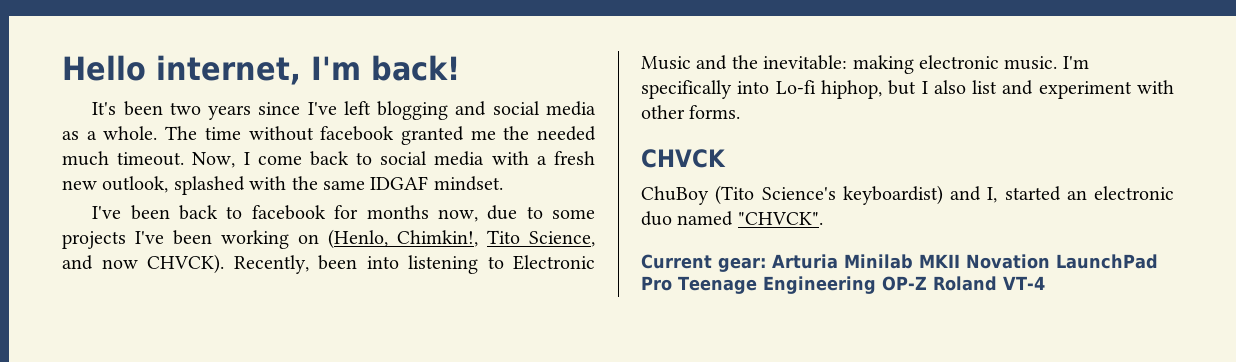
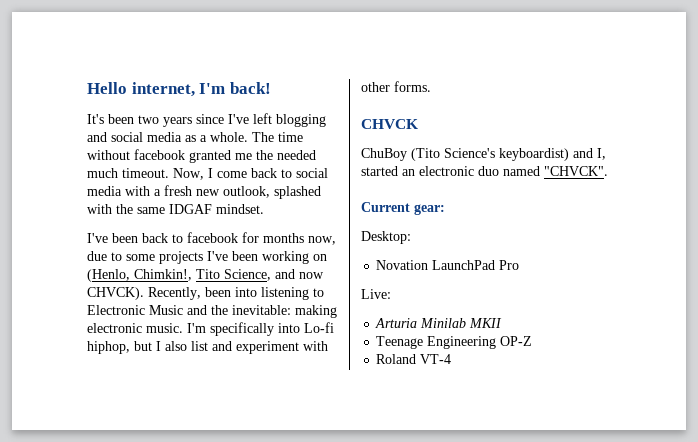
(766, 264) none -> [361,231,411,244] [376,260,520,270] [361,289,391,299] // Desktop: // Novation LaunchPad Pro // Live: //
[966,254,1158,269] [641,276,672,291] Novation LaunchPad Pro -> (503, 323) //
(927, 283) none -> (533, 341) //

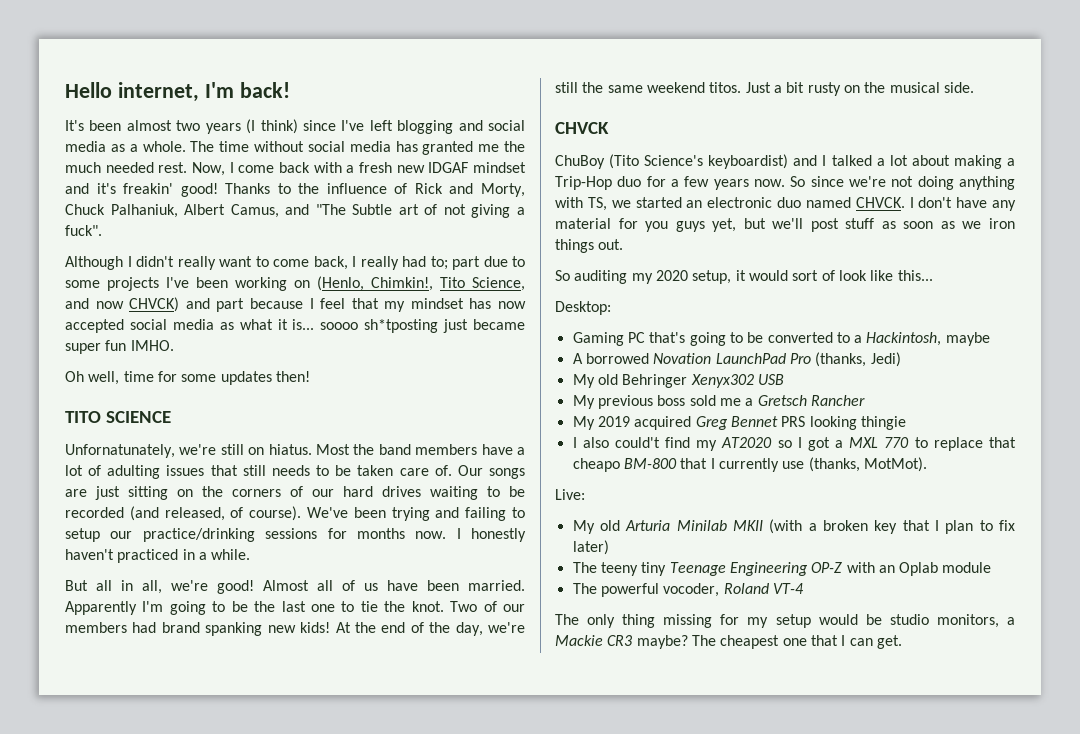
(134, 119) none -> [126,120,172,131] almost
(192, 122) none -> [246,119,298,134] (I think)
[134,149,316,163] [87,168,169,178] facebook granted me the needed much timeout. -> [307,141,525,155] [65,162,188,173] social media has granted me the much needed rest.
[281,168,328,178] [87,186,122,196] to social media -> (310, 167) none
[223,186,321,199] [87,204,264,214] [87,232,336,245] outlook, splashed with the same IDGAF mindset. // I've been back to facebook for months now, -> [428,162,526,173] [65,183,526,197] [65,204,526,218] [65,225,102,236] [65,256,480,270] IDGAF mindset and it's freakin' good! Thanks to the influence of Rick and Morty, Chuck Palhaniuk, Albert Camus, and "The Subtle art of not giving a fuck". // Although I didn't really want to come back, I really had to; part
[87,287,324,300] [87,305,337,318] [87,322,334,336] [87,341,328,354] [361,81,431,92] CHVCK). Recently, been into listening to Electronic Music and the inevitable: making electronic music. I'm specifically into Lo-fi hiphop, but I also list and experiment with other forms. -> [129,297,526,312] [65,319,525,333] [65,340,174,354] [65,371,310,385] [65,411,171,423] [65,444,525,458] [65,465,525,479] [65,486,525,500] [65,506,525,521] [65,528,526,542] [65,549,251,563] [65,580,525,594] [65,601,525,615] [65,622,525,636] [555,82,974,96] CHVCK) and part because I feel that my mindset has now accepted social media as what it is... soooo sh*tposting just became super fun IMHO. // Oh well, time for some updates then! // TITO SCIENCE // Unfornatunately, we're still on hiatus. Most the band members have a lot of adulting issues that still needs to be taken care of. Our songs are just sitting on the corners of our hard drives waiting to be recorded (and released, of course). We've been trying and failing to setup our practice/drinking sessions for months now. I honestly haven't practiced in a while. // But all in all, we're good! Almost all of us have been married. Apparently I'm going to be the last one to tie the knot. Two of our members had brand spanking new kids! At the end of the day, we're still the same weekend titos. Just a bit rusty on the musical side.
[597,148,606,160] I, -> [822,155,1015,169] [555,176,1015,190] [555,197,631,211] I talked a lot about making a Trip-Hop duo for a few years now. So since we're not doing anything with TS, we
[544,166,608,176] [361,202,445,215] [361,231,411,244] [376,260,520,270] "CHVCK". // Current gear: // Desktop: // Novation LaunchPad Pro -> [855,197,1016,211] [555,218,1015,232] [555,239,624,253] [555,270,933,284] [555,301,611,315] [572,332,990,346] [572,352,901,367] [572,374,784,388] [572,395,865,409] [572,416,906,430] [572,437,1016,451] [572,457,927,472] CHVCK. I don't have any material for you guys yet, but we'll post stuff as soon as we iron things out. // So auditing my 2020 setup, it would sort of look like this... // Desktop: // Gaming PC that's going to be converted to a Hackintosh, maybe // A borrowed Novation LaunchPad Pro (thanks, Jedi) // My old Behringer Xenyx302 USB // My previous boss sold me a Gretsch Rancher // My 2019 acquired Greg Bennet PRS looking thingie // I also could't find my AT2020 so I got a MXL 770 to replace that cheapo BM-800 that I currently use (thanks, MotMot).
(391, 294) none -> [572,520,620,534] My old
[376,336,533,349] [376,354,452,364] // Teenage Engineering OP-Z // Roland VT-4 -> [769,519,1015,534] [572,540,609,555] [572,562,992,576] [572,583,804,597] [555,614,1016,628] [555,635,902,649] (with a broken key that I plan to fix later) // The teeny tiny Teenage Engineering OP-Z with an Oplab module // The powerful vocoder, Roland VT-4 // The only thing missing for my setup would be studio monitors, a Mackie CR3 maybe? The cheapest one that I can get.

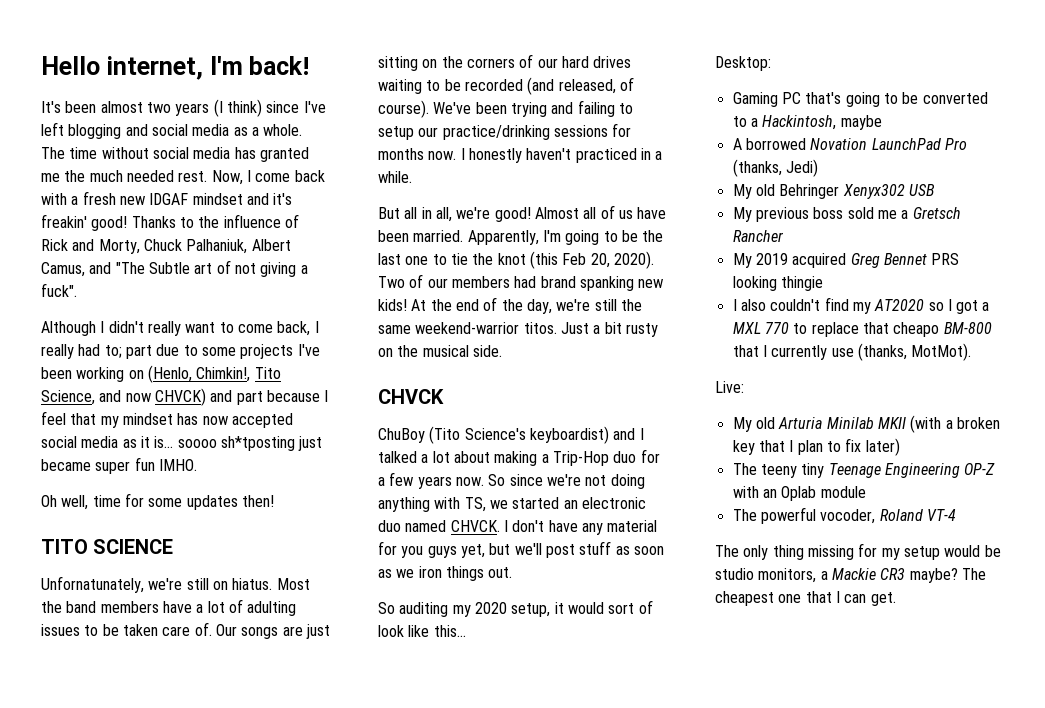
[239,319,273,330] what -> (137, 443) none
[210,465,310,476] that still needs -> (80, 630) none
[65,601,137,615] Apparently -> [467,230,539,245] Apparently,
[411,601,444,612] knot. -> [497,251,654,269] knot (this Feb 20, 2020).
[646,82,705,93] weekend -> [415,322,520,334] weekend-warrior
[614,437,660,448] could't -> [770,299,821,311] couldn't

